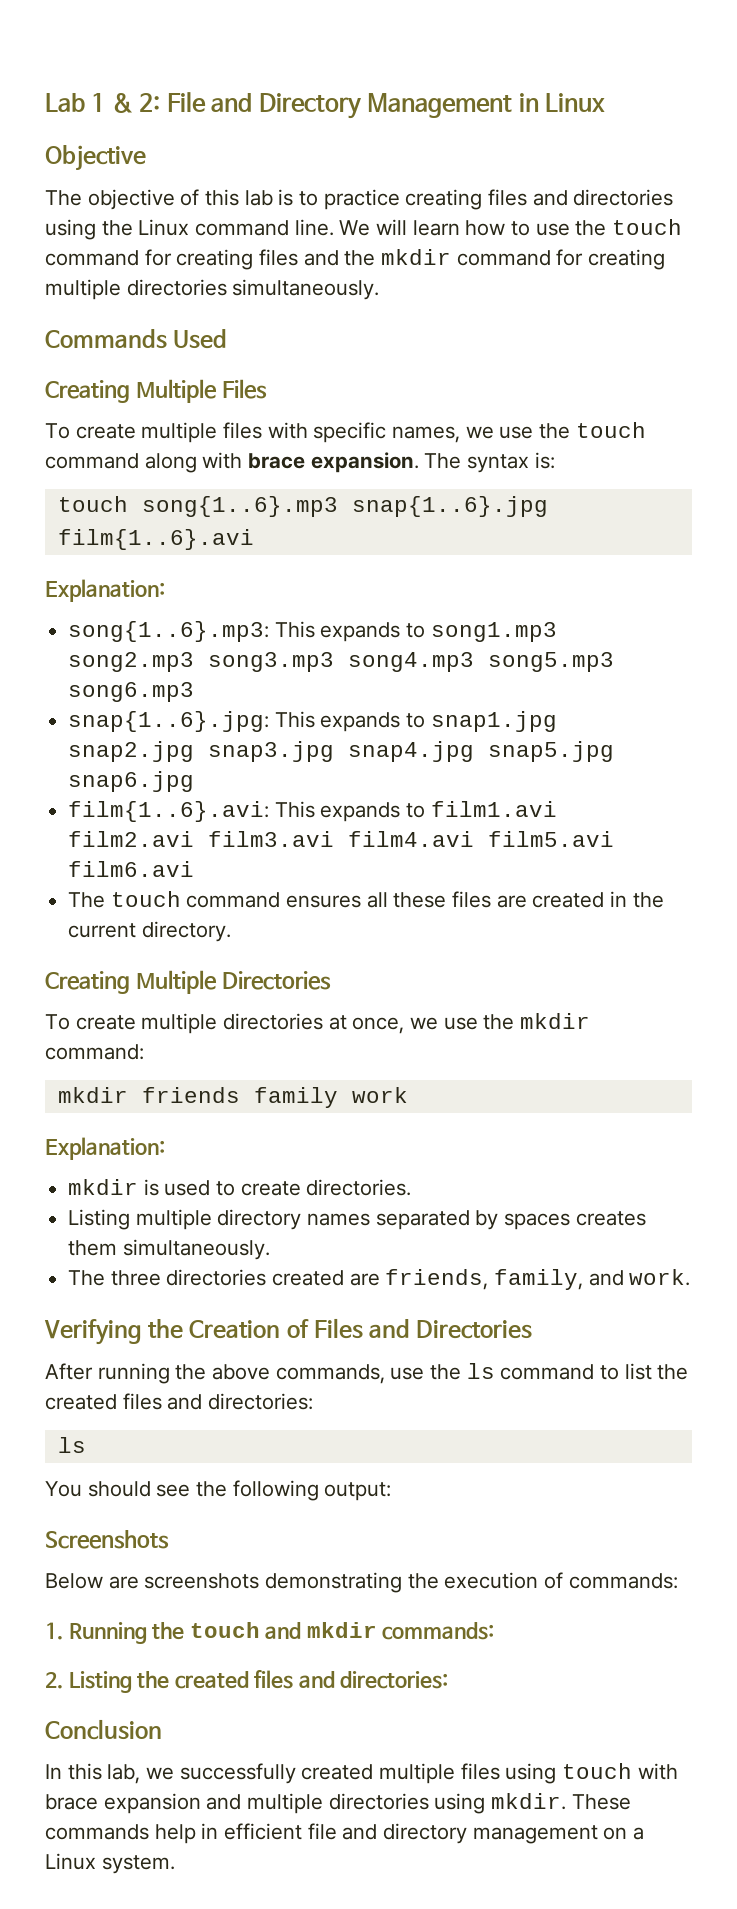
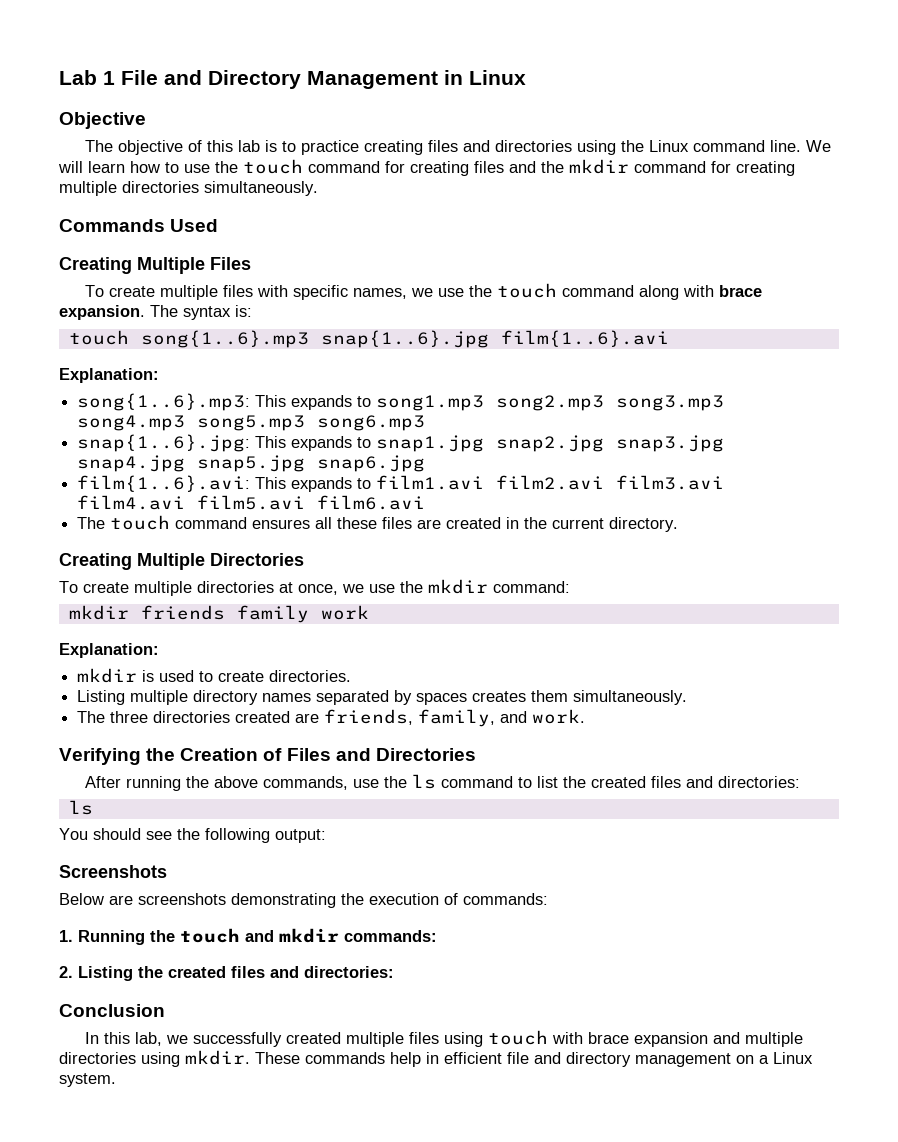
[111,93,161,113] & 2: -> (115, 78) none

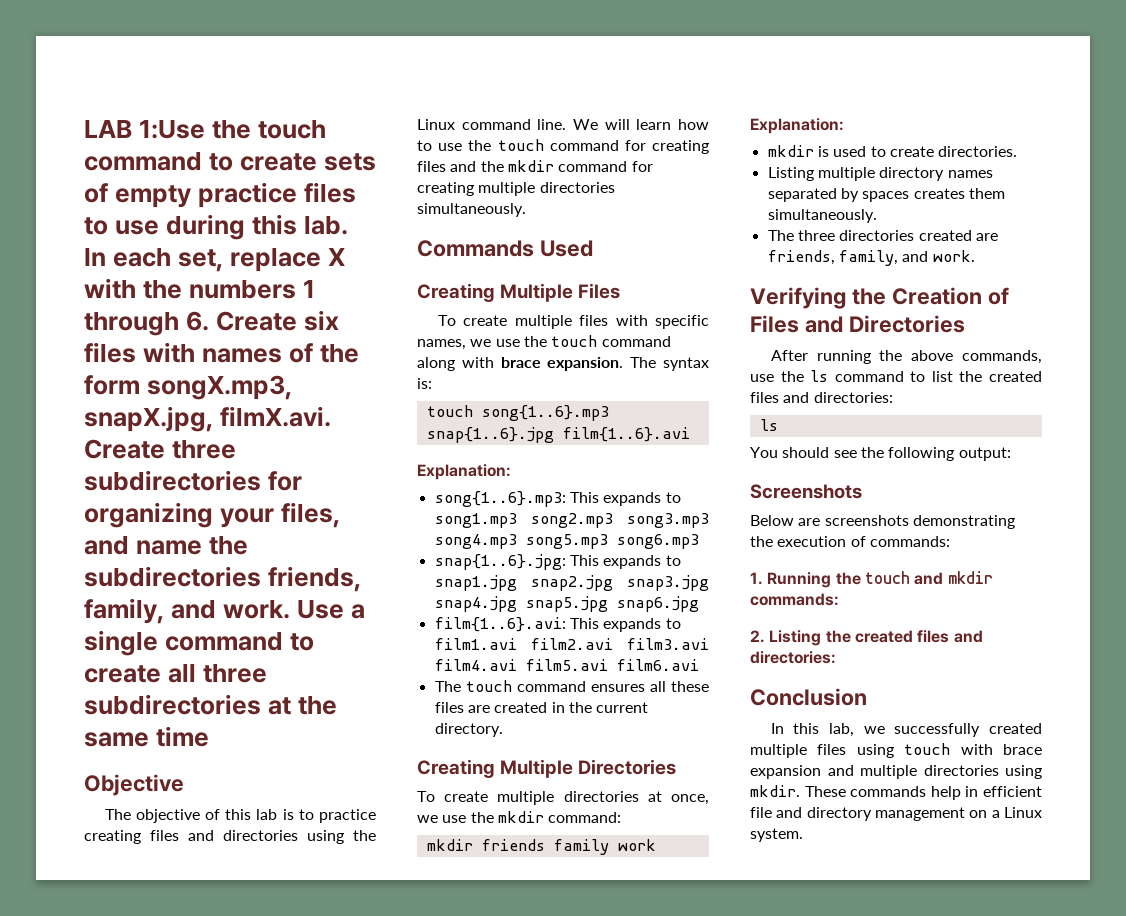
[59,70,526,89] Lab 1 File and Directory Management in Linux -> [84,119,326,139] [84,151,376,171] [84,182,356,208] [84,214,348,240] [84,247,345,272] [84,278,315,299] [84,310,339,336] [84,342,359,363] [84,375,292,400] [84,406,331,432] [84,439,236,459] [84,470,302,491] [84,502,340,528] [84,535,248,555] [84,566,361,592] [84,598,365,624] [84,630,314,656] [84,663,267,683] [84,694,337,715] [84,726,209,747] LAB 1:Use the touch command to create sets of empty practice files to use during this lab. In each set, replace X with the numbers 1 through 6. Create six files with names of the form songX.mp3, snapX.jpg, filmX.avi. Create three subdirectories for organizing your files, and name the subdirectories friends, family, and work. Use a single command to create all three subdirectories at the same time

